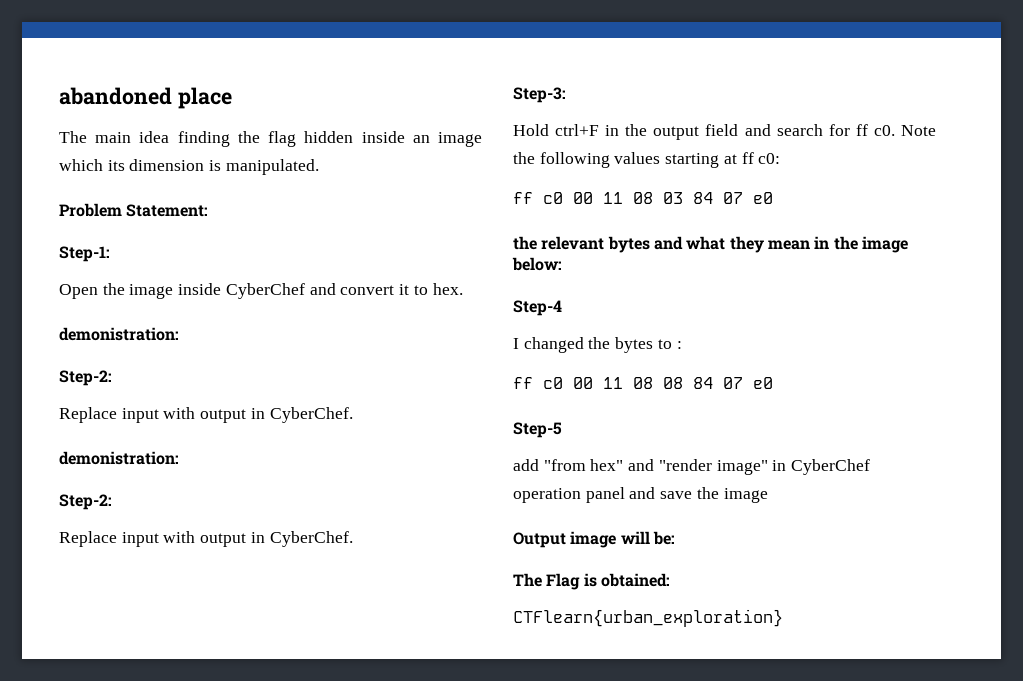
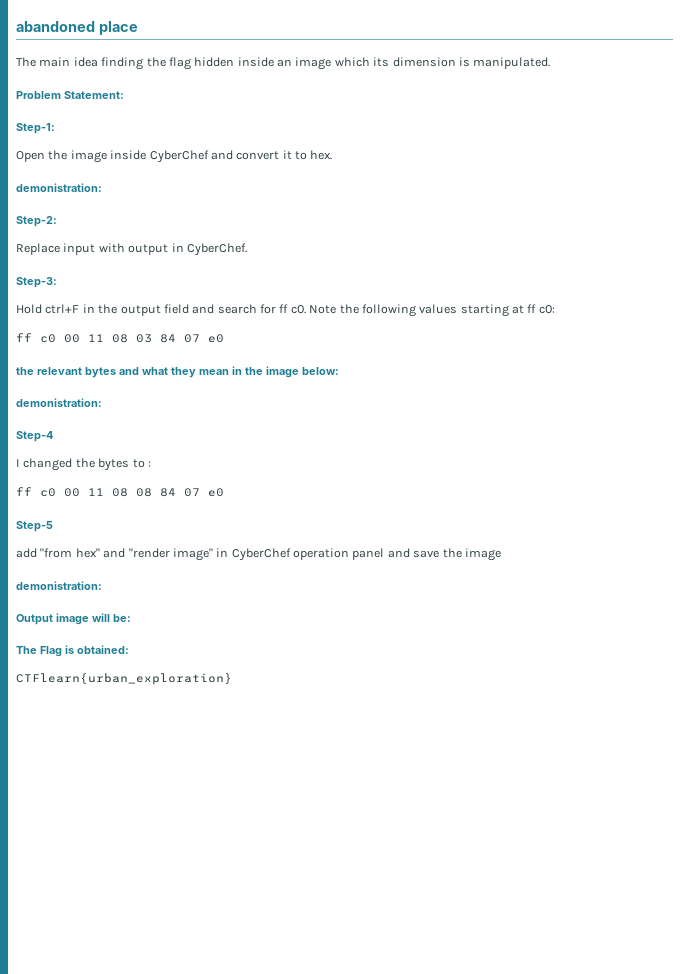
[59,451,179,465] [59,494,112,510] [59,531,353,547] // demonistration: // Step-2: // Replace input with output in CyberChef. -> (247, 249) none
(562, 264) none -> [16,398,102,407] // demonistration:
(768, 495) none -> [16,581,102,590] // demonistration:

